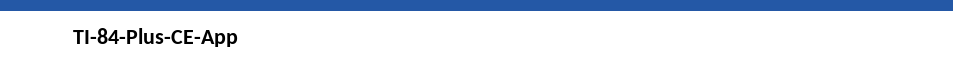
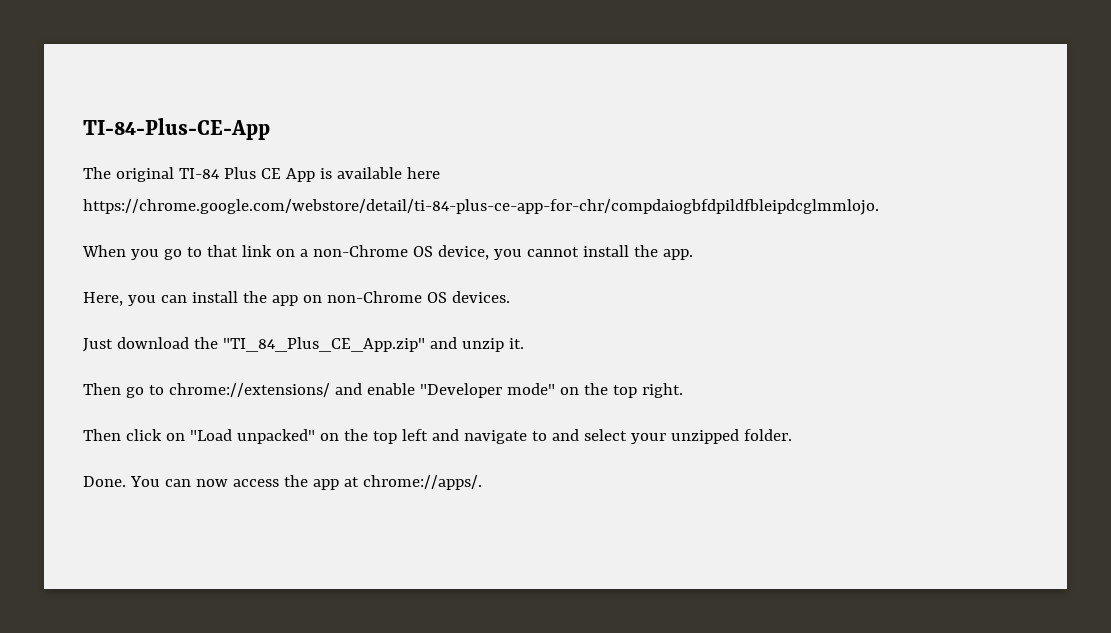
(238, 37) none -> [83,167,440,182] [83,199,879,215] [82,245,693,260] [83,291,510,306] [83,337,524,352] [83,383,683,398] [83,429,792,444] [83,475,482,490] // The original TI-84 Plus CE App is available here https://chrome.google.com/webstore/detail/ti-84-plus-ce-app-for-chr/compdaiogbfdpildfbleipdcglmmlojo. // When you go to that link on a non-Chrome OS device, you cannot install the app. // Here, you can install the app on non-Chrome OS devices. // Just download the "TI_84_Plus_CE_App.zip" and unzip it. // Then go to chrome://extensions/ and enable "Developer mode" on the top right. // Then click on "Load unpacked" on the top left and navigate to and select your unzipped folder. // Done. You can now access the app at chrome://apps/.

